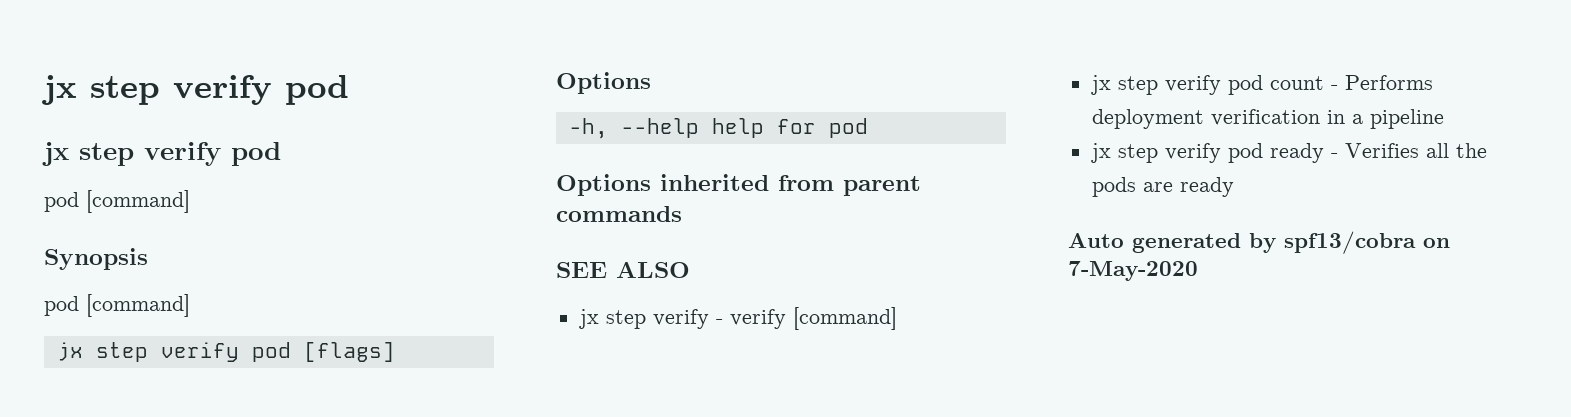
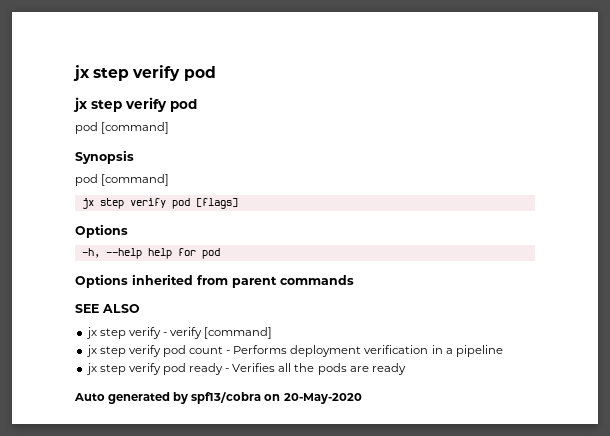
[1068,261,1198,281] 7-May-2020 -> [283,393,362,404] 20-May-2020

